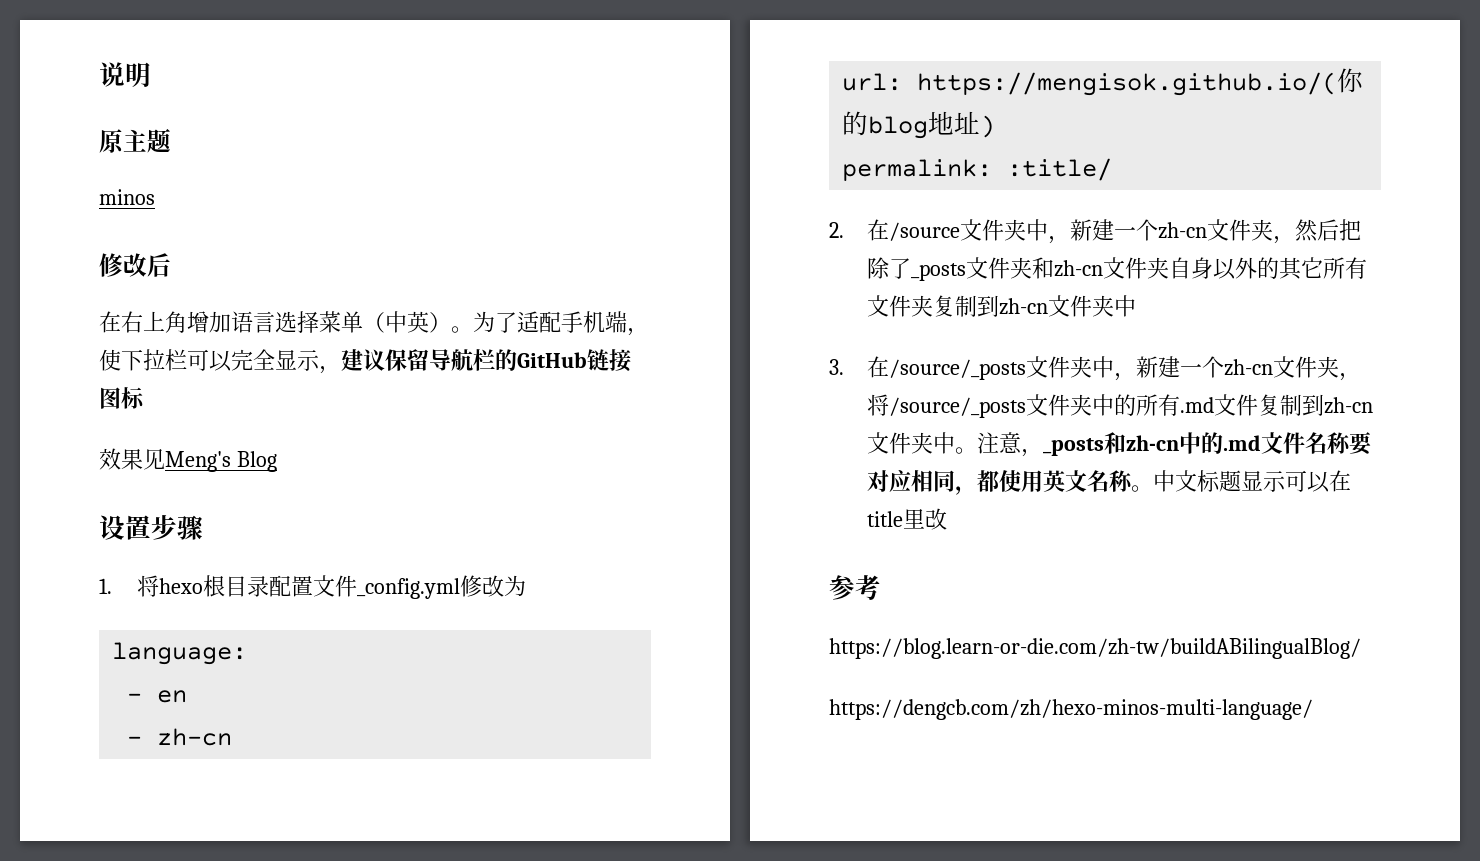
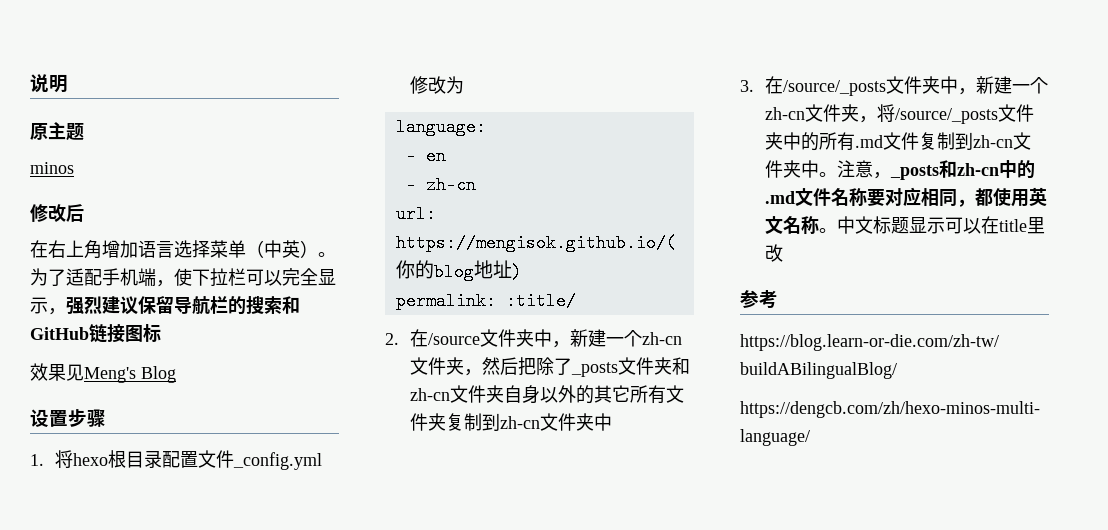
(341, 370) none -> [66,296,102,315] 强烈
(517, 360) none -> [246,296,300,314] 搜索和

